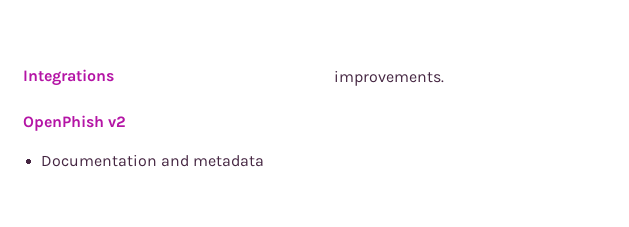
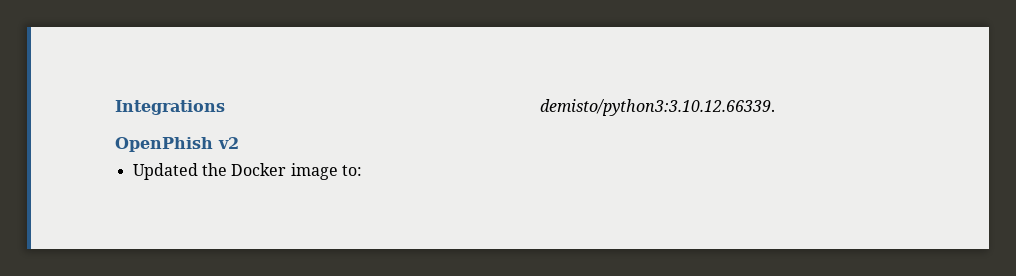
[40,154,265,167] [333,70,444,86] Documentation and metadata improvements. -> [132,163,362,180] [539,99,775,116] Updated the Docker image to: demisto/python3:3.10.12.66339.

